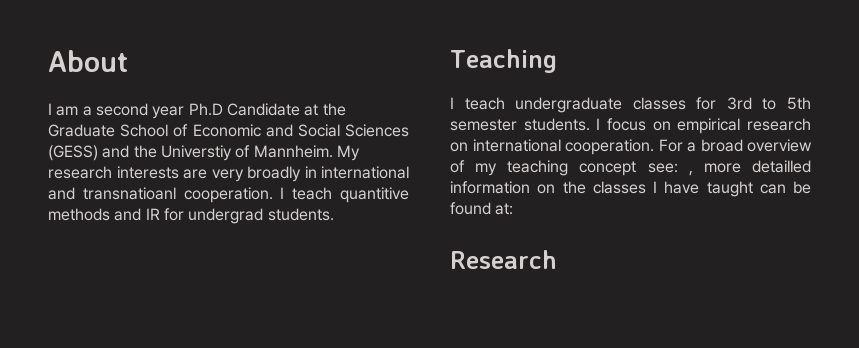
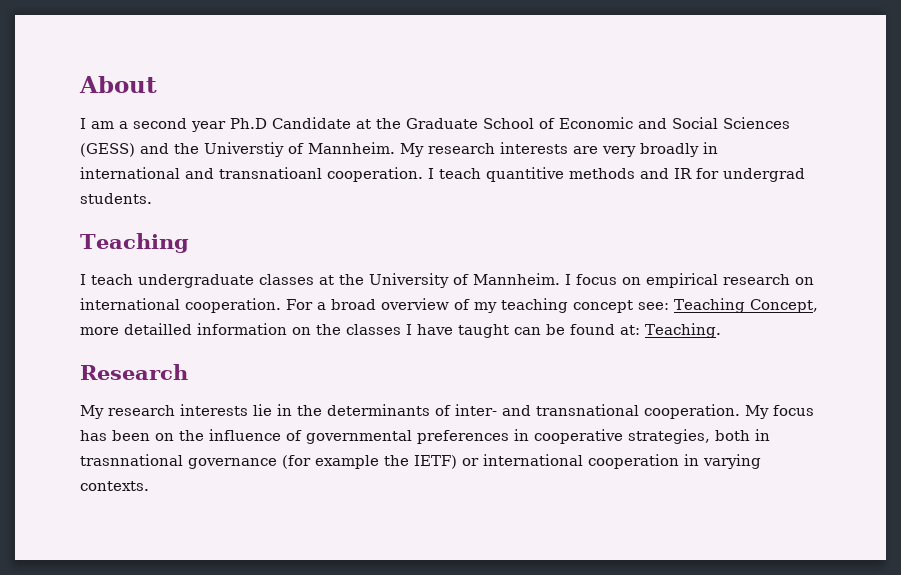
[696,97,811,110] [450,118,590,131] for 3rd to 5th semester students. -> [319,273,560,288] at the University of Mannheim.
[688,170,693,176] , -> [674,298,818,313] Teaching Concept,
(514, 209) none -> [645,323,721,338] Teaching.
(557, 259) none -> [80,404,814,419] [80,429,770,444] [80,454,761,469] [80,481,149,491] // My research interests lie in the determinants of inter- and transnational cooperation. My focus has been on the influence of governmental preferences in cooperative strategies, both in trasnnational governance (for example the IETF) or international cooperation in varying contexts.

